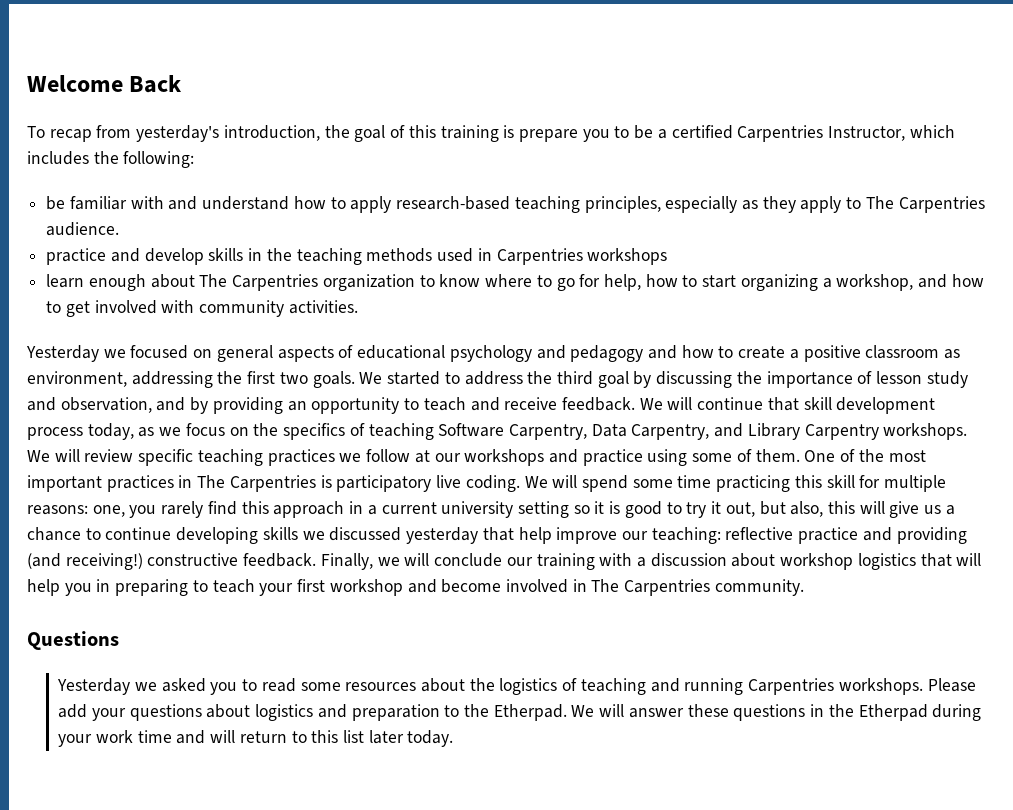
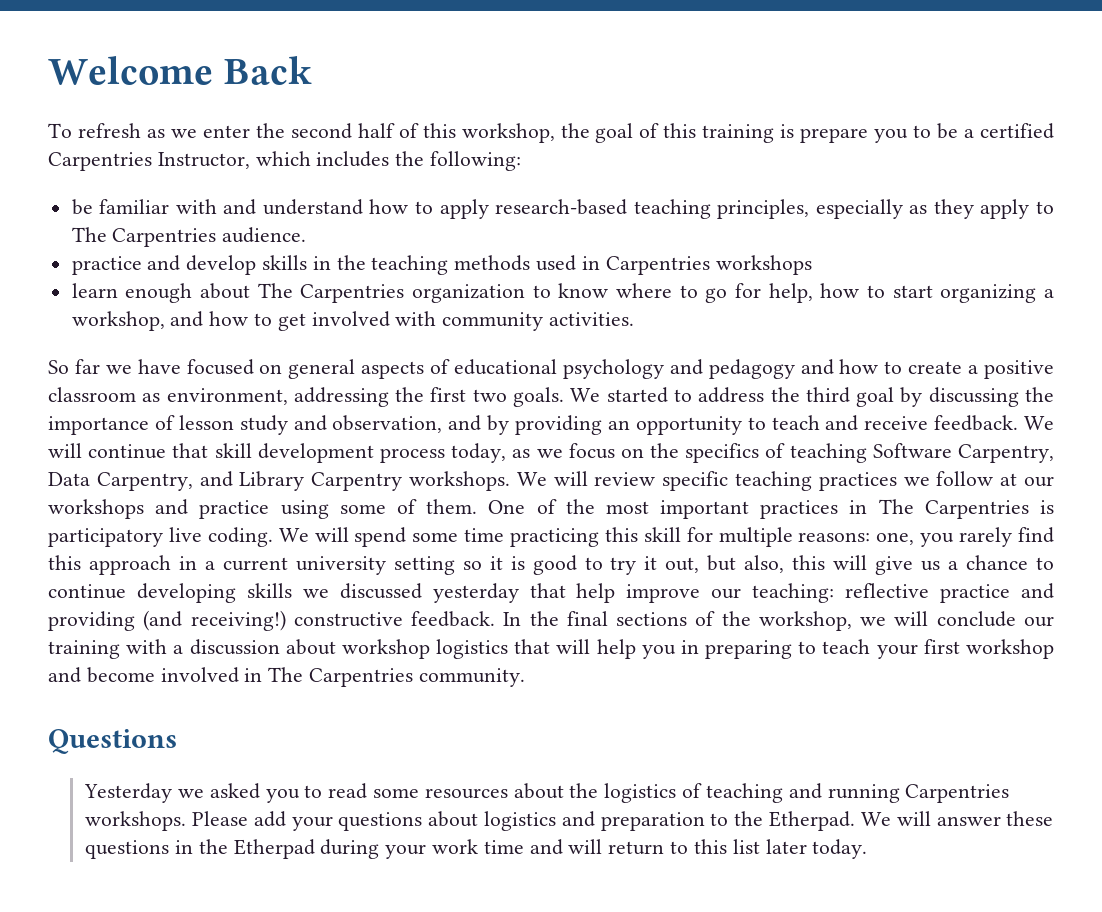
[49,125,320,142] recap from yesterday's introduction, -> [77,123,555,143] refresh as we enter the second half of this workshop,
[26,345,126,362] Yesterday we -> [48,359,181,374] So far we have
[320,553,373,570] Finally, -> [503,611,852,631] In the final sections of the workshop,

